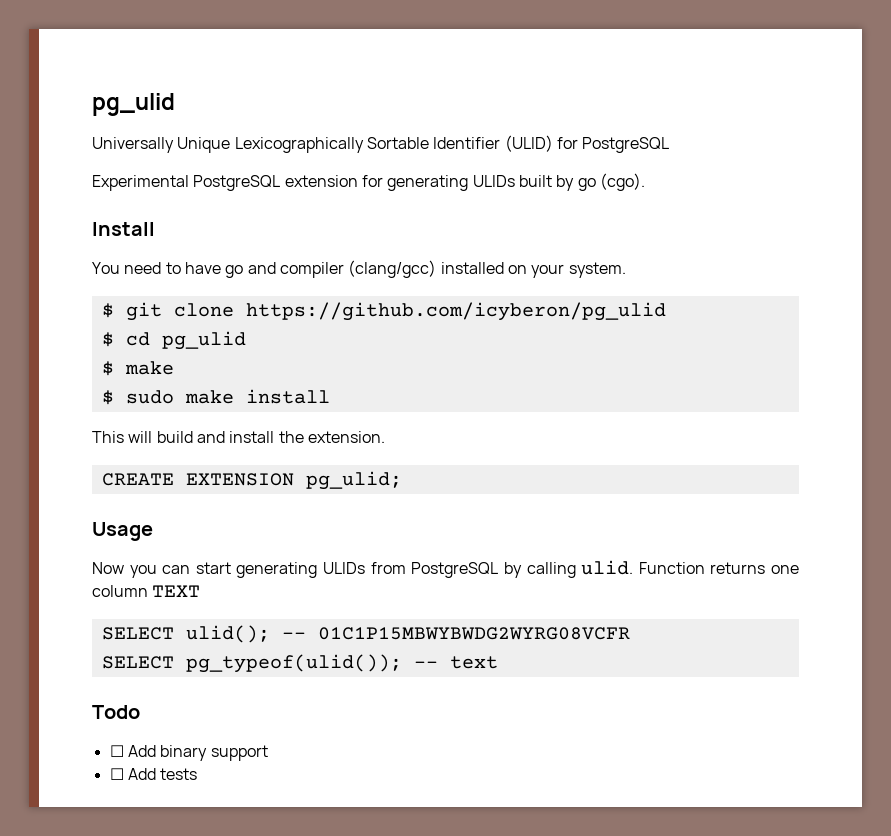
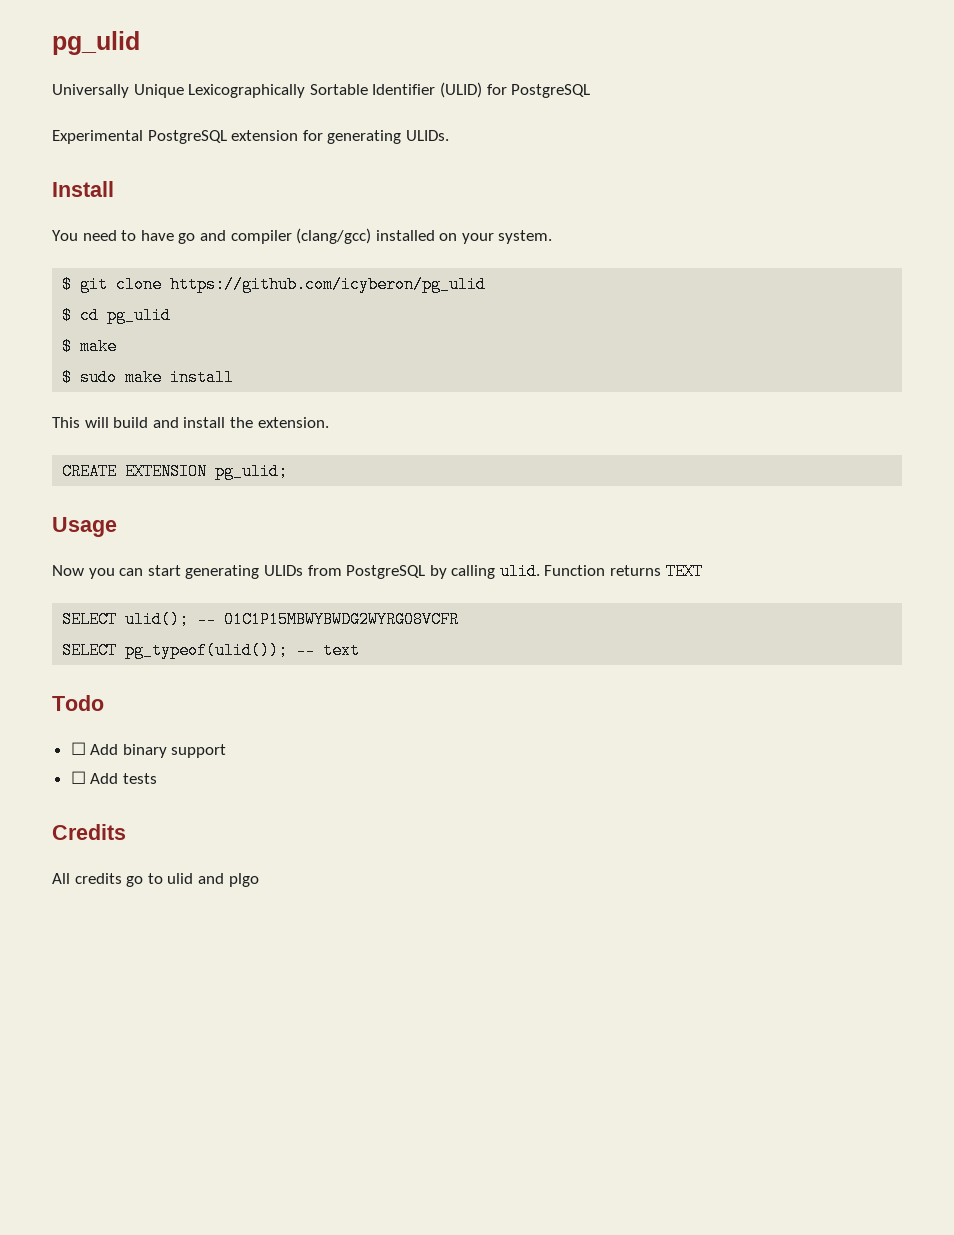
[472,173,645,191] ULIDs built by go (cgo). -> [405,130,449,141] ULIDs.
[771,565,800,574] [92,585,148,597] one column -> (662, 570) none
(198, 774) none -> [52,824,126,840] [52,873,259,887] // Credits // All credits go to ulid and plgo

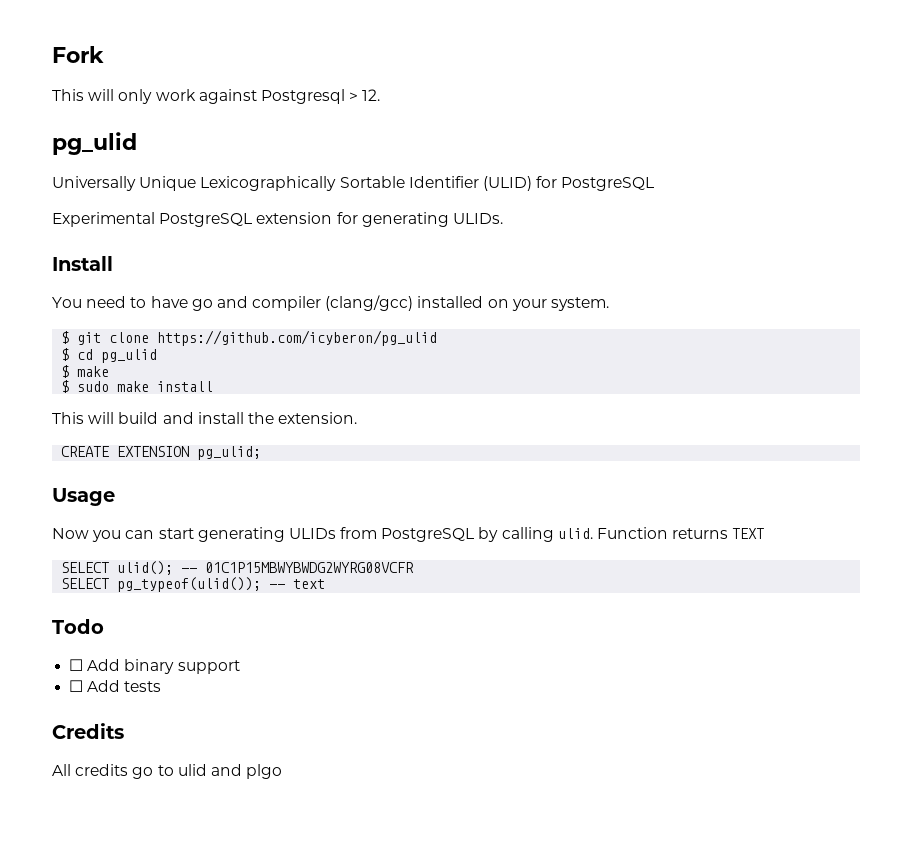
(52, 43) none -> [52,46,104,63] [52,89,381,104] Fork // This will only work against Postgresql > 12. //

